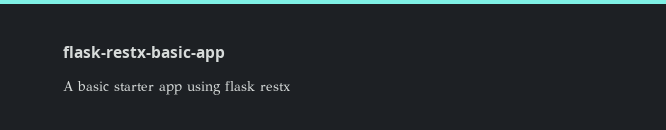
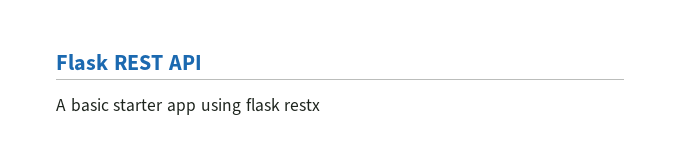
[63,46,225,62] flask-restx-basic-app -> [56,54,202,71] Flask REST API

